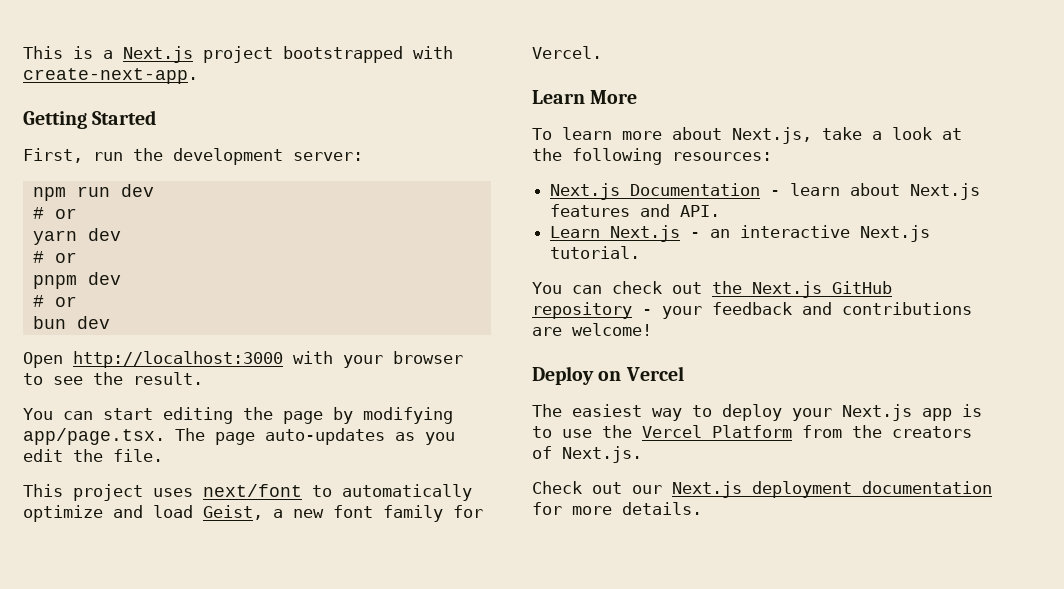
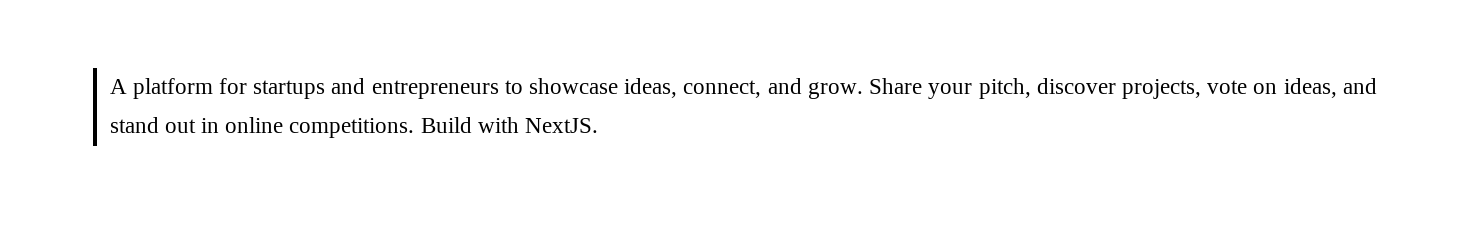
[23,46,453,63] [23,68,198,84] [23,110,157,129] [23,148,363,165] [32,184,154,201] [32,207,77,219] [32,228,121,245] [32,251,77,263] [32,272,121,289] [32,295,77,307] [32,316,110,329] [23,351,463,368] [23,372,203,385] [23,407,453,424] [23,428,455,445] [23,449,163,462] [23,484,472,501] [23,505,483,522] [532,46,602,59] [532,90,638,104] [532,127,962,144] [532,148,772,165] [550,183,981,200] [550,204,721,217] [550,225,931,242] [550,246,641,259] [532,281,892,298] [532,302,972,319] [532,323,652,336] [532,366,684,385] [532,404,982,421] [532,425,972,438] [532,446,642,463] [532,481,992,498] [532,502,702,515] This is a Next.js project bootstrapped with create-next-app. // Getting Started // First, run the development server: // npm run dev // # or // yarn dev // # or // pnpm dev // # or // bun dev // Open http://localhost:3000 with your browser to see the result. // You can start editing the page by modifying app/page.tsx. The page auto-updates as you edit the file. // This project uses next/font to automatically optimize and load Geist, a new font family for Vercel. // Learn More // To learn more about Next.js, take a look at the following resources: // Next.js Documentation - learn about Next.js features and API. // Learn Next.js - an interactive Next.js tutorial. // You can check out the Next.js GitHub repository - your feedback and contributions are welcome! // Deploy on Vercel // The easiest way to deploy your Next.js app is to use the Vercel Platform from the creators of Next.js. // Check out our Next.js deployment documentation for more details. -> [109,78,1377,99] [109,117,599,138] A platform for startups and entrepreneurs to showcase ideas, connect, and grow. Share your pitch, discover projects, vote on ideas, and stand out in online competitions. Build with NextJS.

